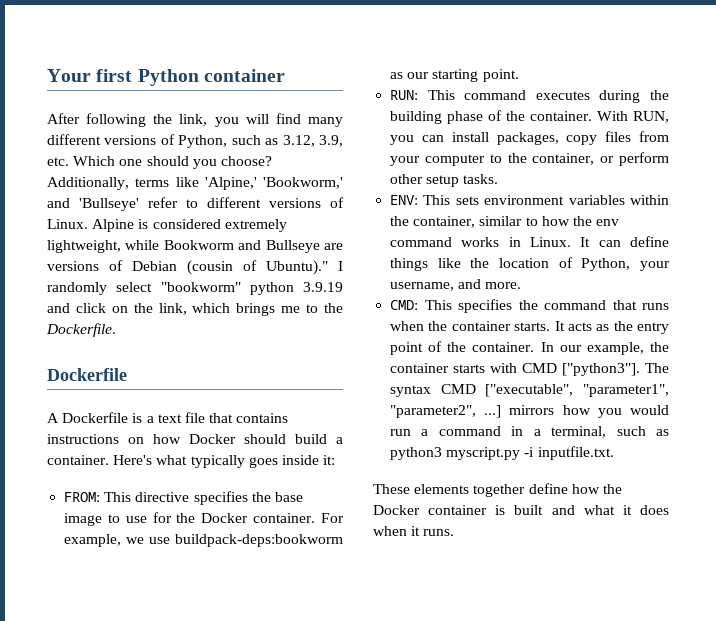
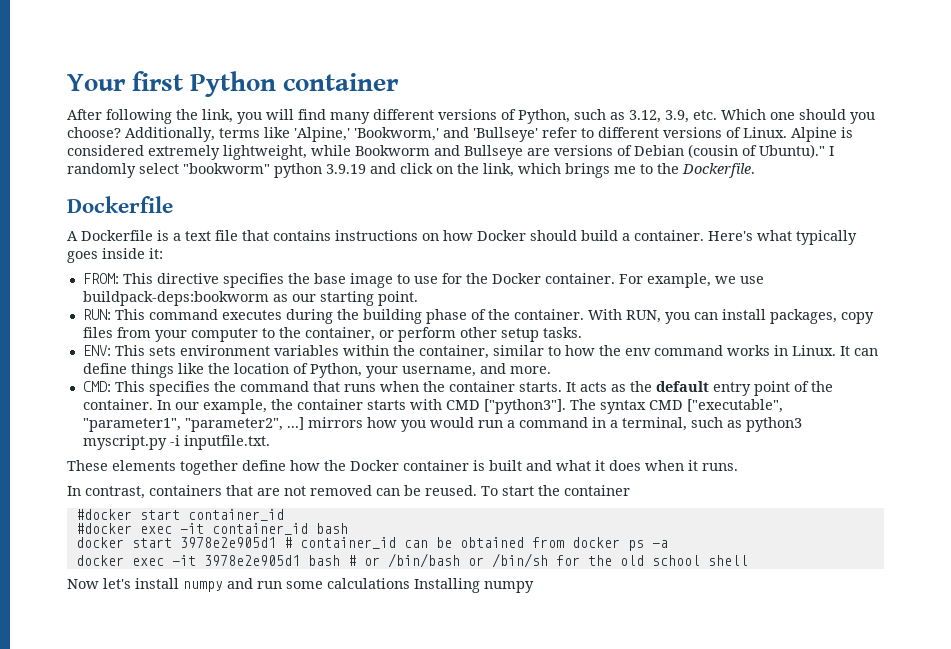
(633, 326) none -> [655,381,709,392] default
(455, 532) none -> [67,485,630,499] [75,509,284,521] [75,523,348,535] [75,537,668,551] [75,553,748,568] [67,578,534,593] // In contrast, containers that are not removed can be reused. To start the container // #docker start container_id // #docker exec -it container_id bash // docker start 3978e2e905d1 # container_id can be obtained from docker ps -a // docker exec -it 3978e2e905d1 bash # or /bin/bash or /bin/sh for the old school shell // Now let's install numpy and run some calculations Installing numpy

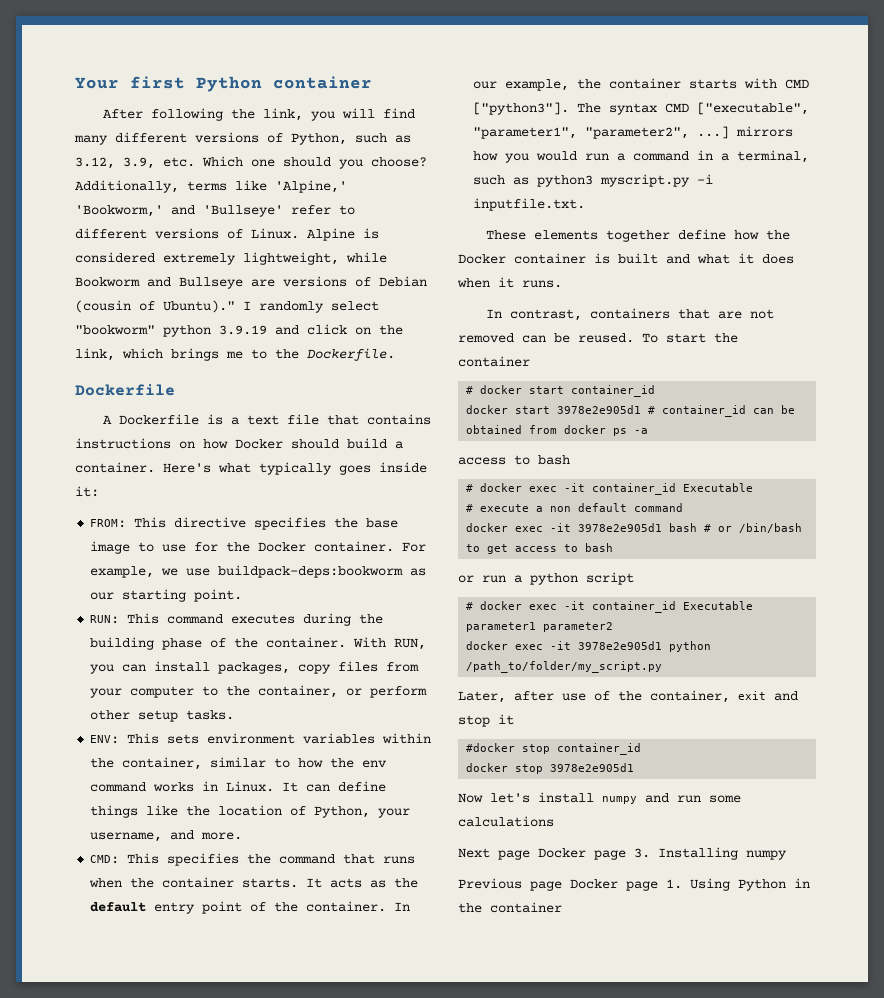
[75,509,132,520] #docker -> [466,385,523,394] # docker
[75,523,348,535] // #docker exec -it container_id bash -> (656, 391) none
(668, 544) none -> [458,455,570,465] [466,483,754,495] [466,503,684,512] // access to bash // # docker exec -it container_id Executable // # execute a non default command
[467,553,748,568] or /bin/sh for the old school shell -> [466,543,614,554] [458,572,634,585] [466,601,754,613] [466,622,614,632] [466,641,712,652] [466,661,663,673] [458,690,798,703] [458,714,514,727] [466,743,642,755] [466,763,635,774] to get access to bash // or run a python script // # docker exec -it container_id Executable parameter1 parameter2 // docker exec -it 3978e2e905d1 python /path_to/folder/my_script.py // Later, after use of the container, exit and stop it // #docker stop container_id // docker stop 3978e2e905d1
[414,578,534,593] Installing numpy -> [458,847,787,860] [458,878,810,891] [458,902,562,913] // Next page Docker page 3. Installing numpy // Previous page Docker page 1. Using Python in the container

